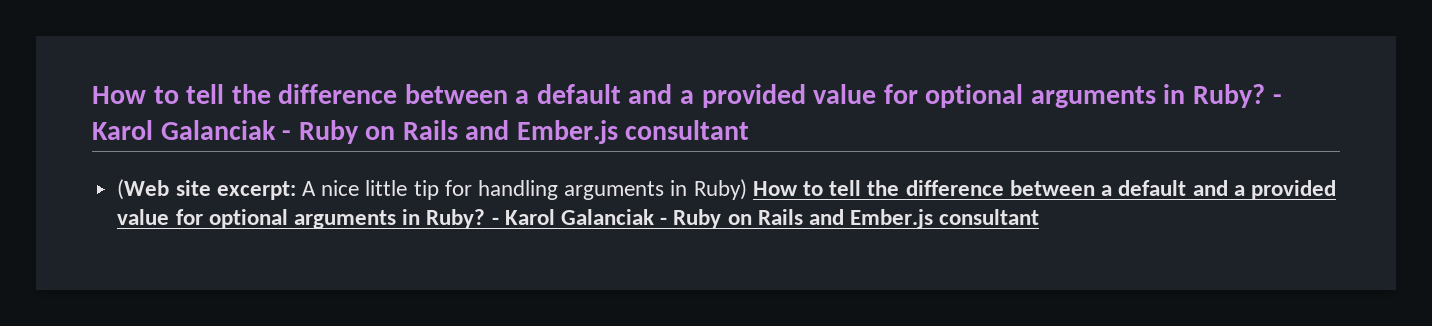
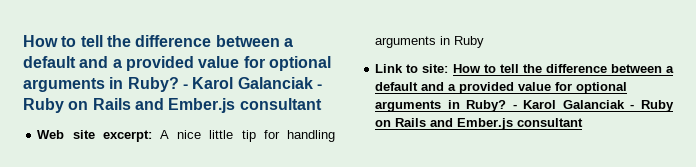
[117,179,170,200] (Web -> [37,130,65,139] Web
[693,179,747,200] Ruby) -> [454,36,485,48] [375,64,449,73] Ruby // Link to site:

